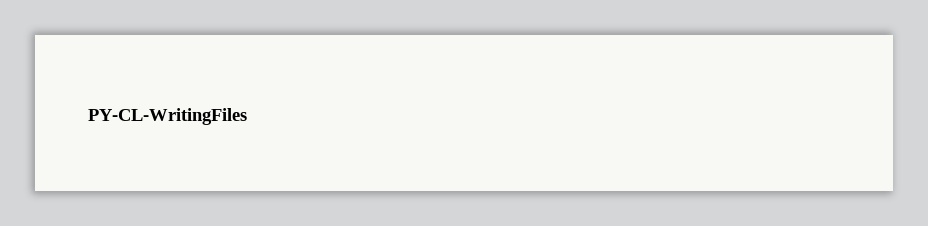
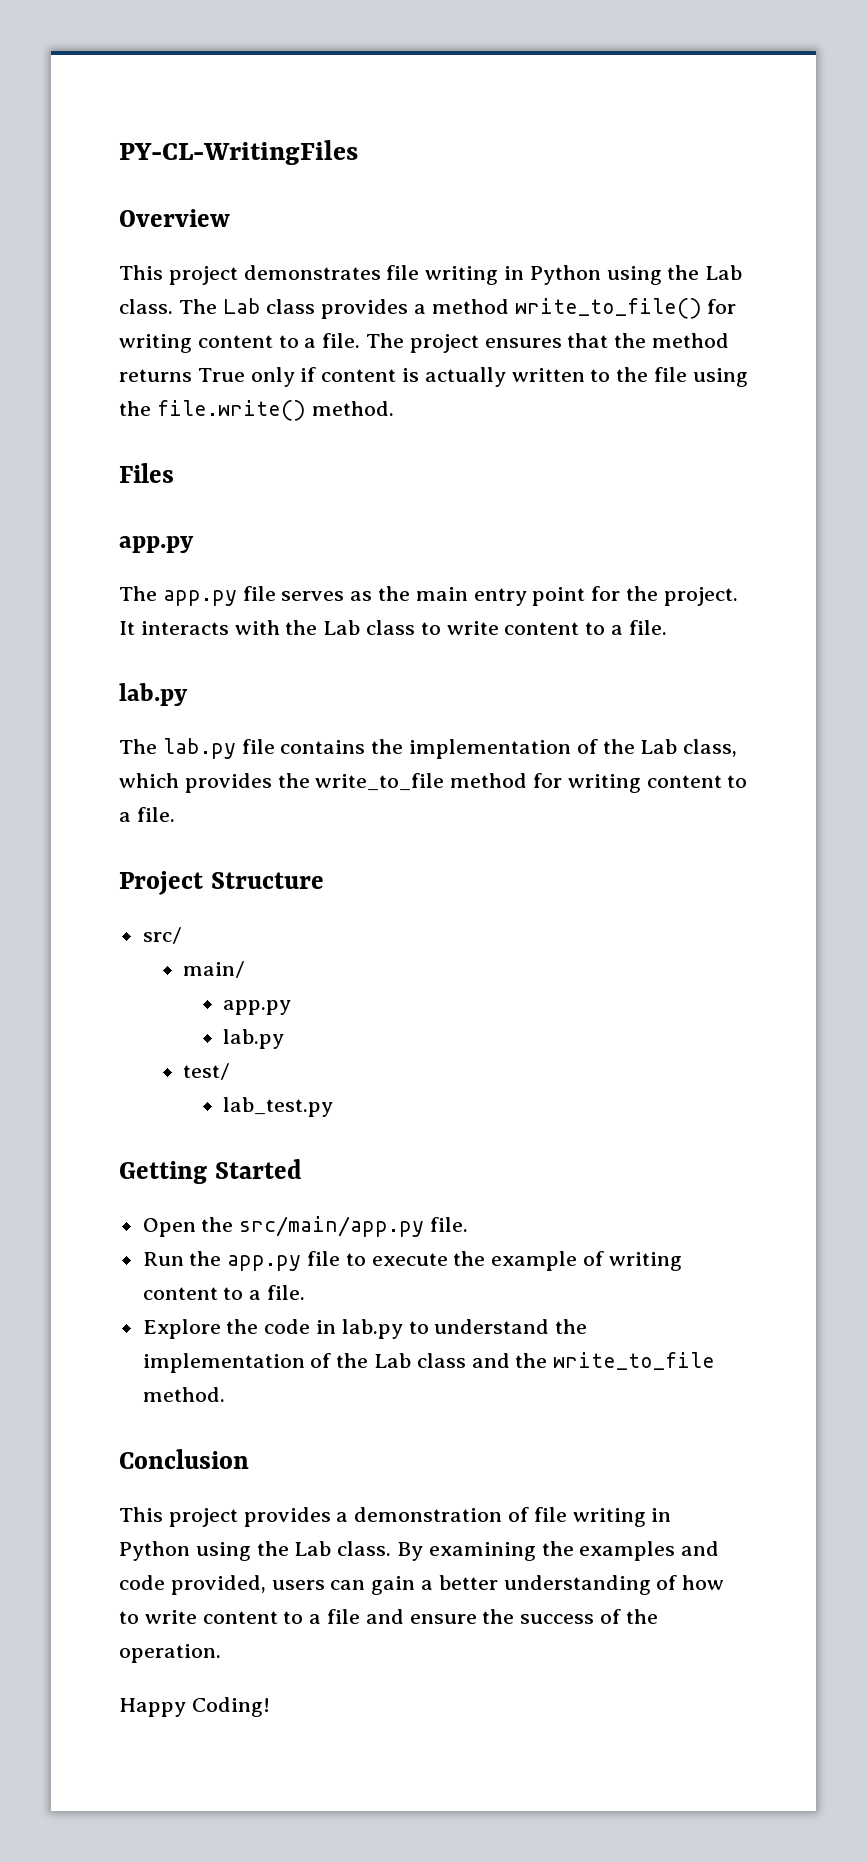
(247, 116) none -> [119,209,230,227] [119,265,743,285] [119,298,737,319] [119,333,730,353] [119,367,748,387] [119,400,394,421] [119,463,174,483] [119,536,194,553] [119,586,738,606] [119,620,667,635] [119,683,188,706] [119,738,738,759] [119,773,748,793] [119,807,175,822] [119,871,324,895] [142,927,182,944] [182,961,245,978] [223,1000,292,1015] [223,1029,285,1049] [182,1063,230,1080] [223,1097,334,1117] [119,1159,302,1184] [142,1216,469,1237] [142,1251,682,1271] [142,1285,306,1300] [142,1319,588,1339] [142,1352,716,1373] [142,1387,225,1402] [119,1449,249,1469] [119,1507,672,1527] [119,1541,720,1561] [119,1575,725,1595] [119,1609,658,1624] [119,1644,221,1663] [119,1697,270,1717] // Overview // This project demonstrates file writing in Python using the Lab class. The Lab class provides a method write_to_file() for writing content to a file. The project ensures that the method returns True only if content is actually written to the file using the file.write() method. // Files // app.py // The app.py file serves as the main entry point for the project. It interacts with the Lab class to write content to a file. // lab.py // The lab.py file contains the implementation of the Lab class, which provides the write_to_file method for writing content to a file. // Project Structure // src/ // main/ // app.py // lab.py // test/ // lab_test.py // Getting Started // Open the src/main/app.py file. // Run the app.py file to execute the example of writing content to a file. // Explore the code in lab.py to understand the implementation of the Lab class and the write_to_file method. // Conclusion // This project provides a demonstration of file writing in Python using the Lab class. By examining the examples and code provided, users can gain a better understanding of how to write content to a file and ensure the success of the operation. // Happy Coding!

